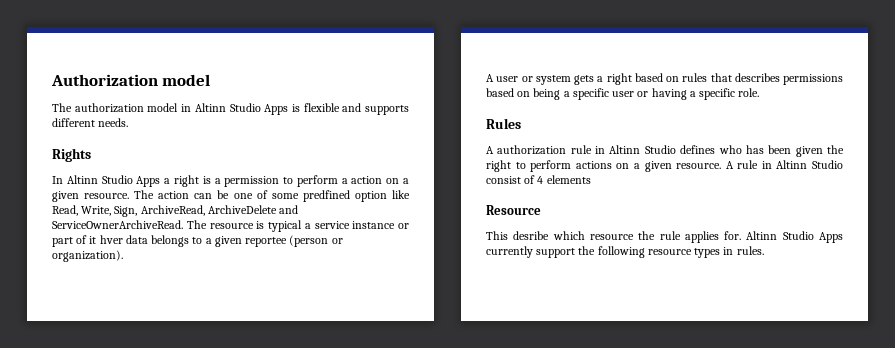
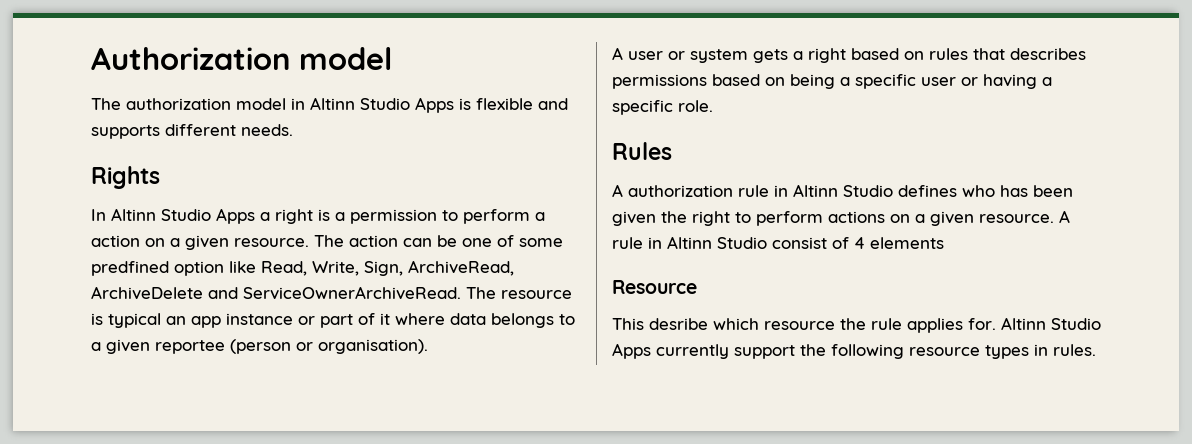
[304,221,350,229] a service -> [166,316,221,328] an app
[99,235,123,244] hver -> [395,313,445,325] where
[52,250,123,262] organization). -> [318,339,428,354] organisation).

